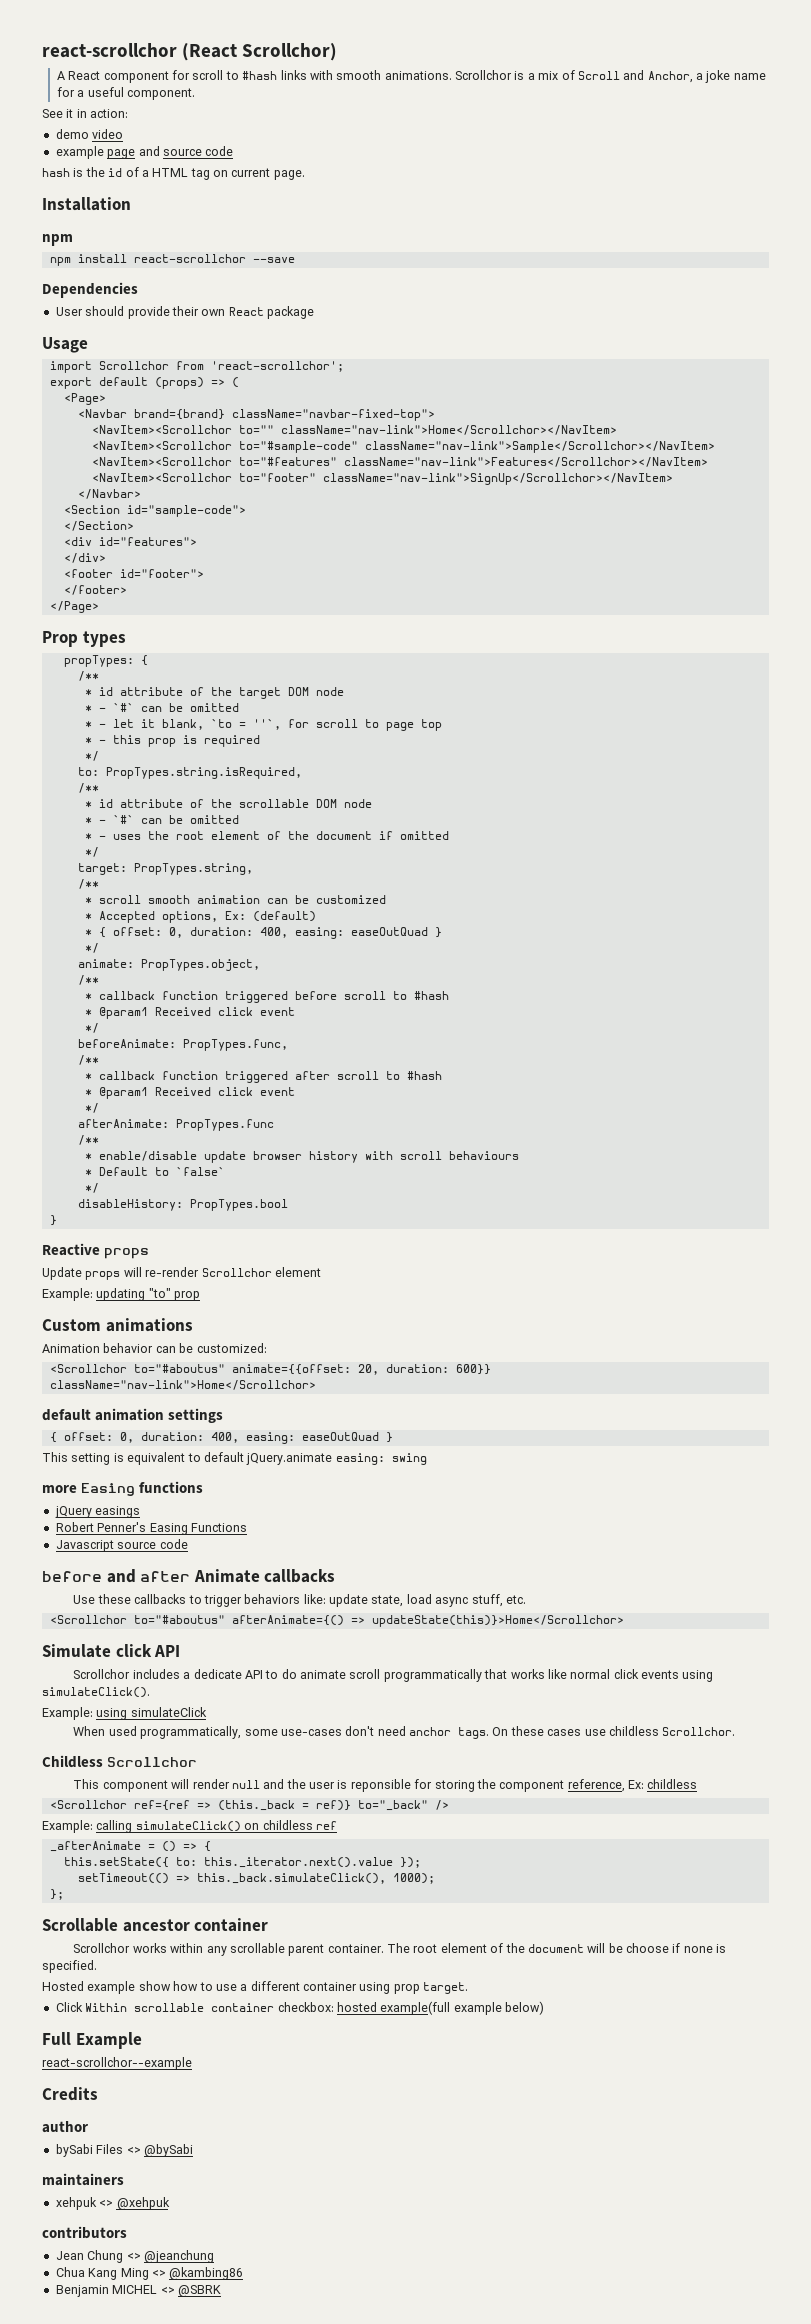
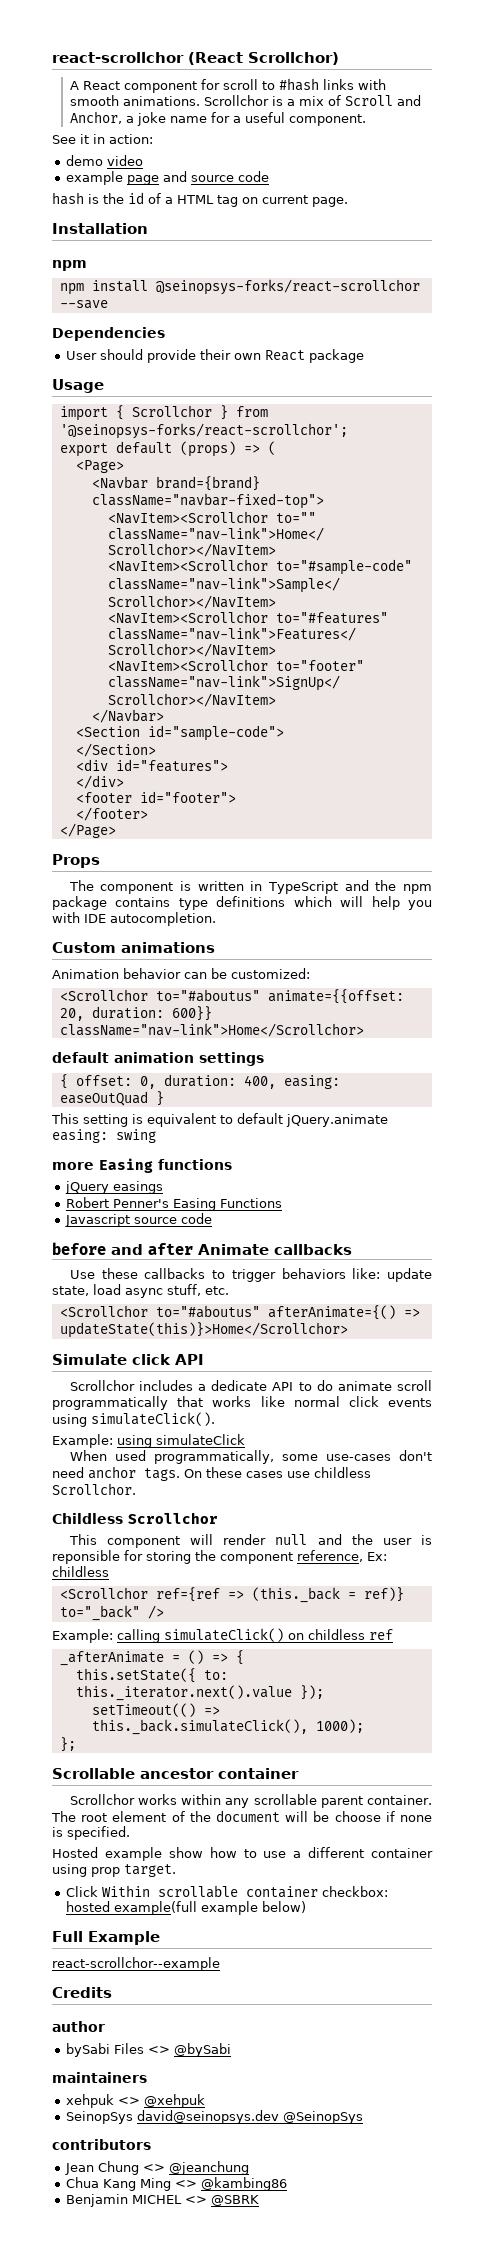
[133,254,246,263] react-scrollchor -> [155,279,420,295] @seinopsys-forks/react-scrollchor
[98,361,344,372] Scrollchor from 'react-scrollchor'; -> [115,405,268,420] [59,423,348,439] { Scrollchor } from '@seinopsys-forks/react-scrollchor';
[42,631,126,647] [63,655,148,667] [77,671,99,681] [84,687,344,699] [84,703,239,712] [84,719,442,731] [84,735,260,747] [84,751,99,761] [77,767,302,779] [77,783,99,793] [84,799,372,808] [84,815,239,824] [84,831,449,840] [84,847,99,857] [77,863,253,875] [77,879,99,889] [84,895,386,904] [84,911,316,923] [84,927,442,939] [84,943,99,953] [77,959,260,971] [77,975,99,985] [84,991,449,1003] [84,1007,295,1019] [84,1023,99,1033] [77,1039,288,1051] [77,1055,99,1065] [84,1071,442,1083] [84,1087,295,1099] [84,1103,99,1113] [77,1119,274,1131] [77,1135,99,1145] [84,1151,519,1163] [84,1167,225,1176] [84,1183,99,1193] [77,1199,288,1211] [49,1215,57,1226] [42,1243,150,1259] [42,1267,321,1280] [42,1288,201,1301] Prop types // propTypes: { // /** // * id attribute of the target DOM node // * - `#` can be omitted // * - let it blank, `to = ''`, for scroll to page top // * - this prop is required // */ // to: PropTypes.string.isRequired, // /** // * id attribute of the scrollable DOM node // * - `#` can be omitted // * - uses the root element of the document if omitted // */ // target: PropTypes.string, // /** // * scroll smooth animation can be customized // * Accepted options, Ex: (default) // * { offset: 0, duration: 400, easing: easeOutQuad } // */ // animate: PropTypes.object, // /** // * callback function triggered before scroll to #hash // * @param1 Received click event // */ // beforeAnimate: PropTypes.func, // /** // * callback function triggered after scroll to #hash // * @param1 Received click event // */ // afterAnimate: PropTypes.func // /** // * enable/disable update browser history with scroll behaviours // * Default to `false` // */ // disableHistory: PropTypes.bool // } // Reactive props // Update props will re-render Scrollchor element // Example: updating "to" prop -> [52,854,100,868] [68,880,432,894] [52,896,432,910] [52,912,216,926] Props // The component is written in TypeScript and the npm package contains type definitions which will help you with IDE autocompletion.
(170, 2203) none -> [66,2110,364,2124] // SeinopSys david@seinopsys.dev @SeinopSys

